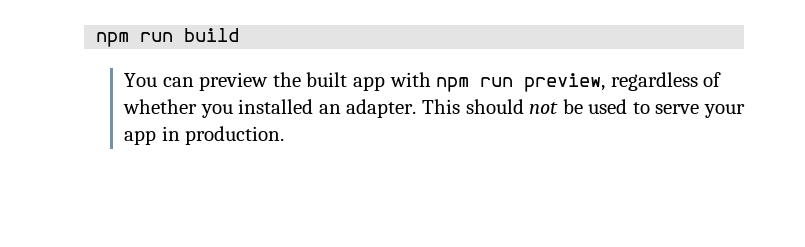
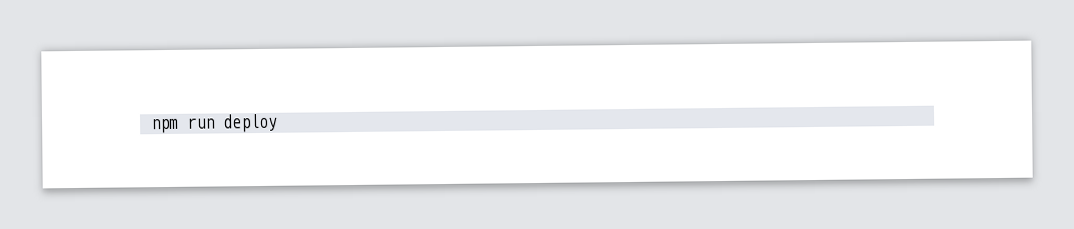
[96,28,240,47] [124,72,722,92] [123,99,745,118] [124,126,285,145] npm run build // You can preview the built app with npm run preview, regardless of whether you installed an adapter. This should not be used to serve your app in production. -> [150,113,278,134] npm run deploy

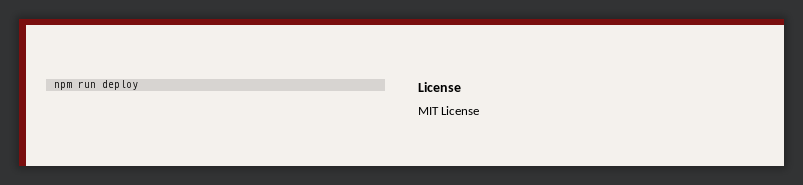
(278, 123) none -> [418,82,461,92] [418,106,480,115] // License // MIT License

